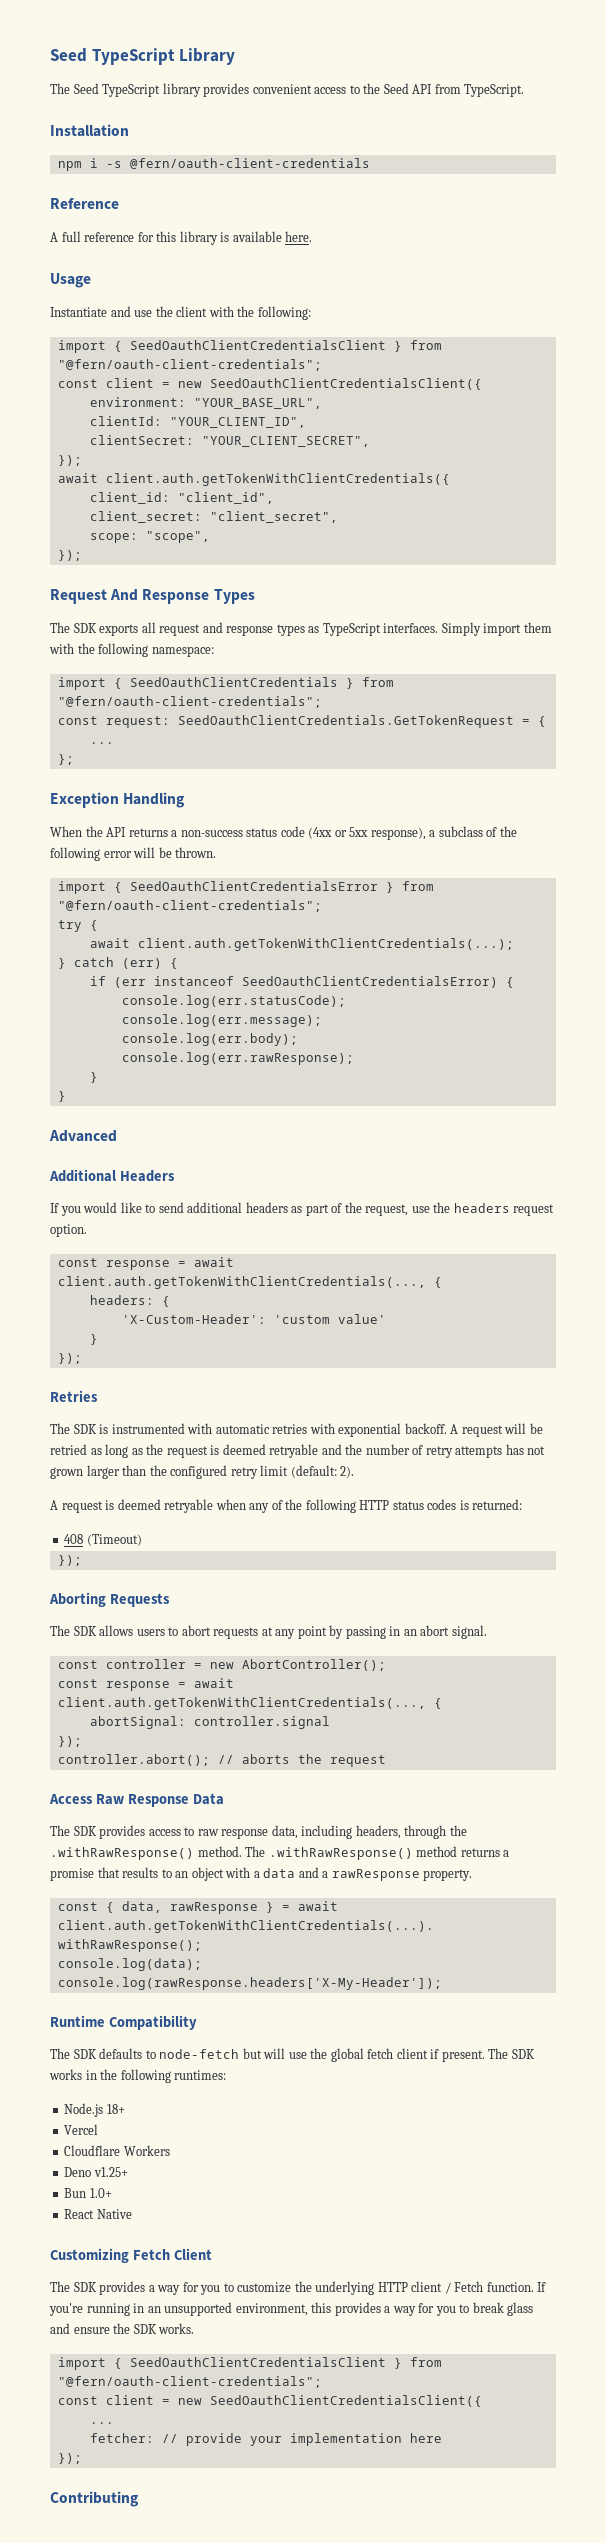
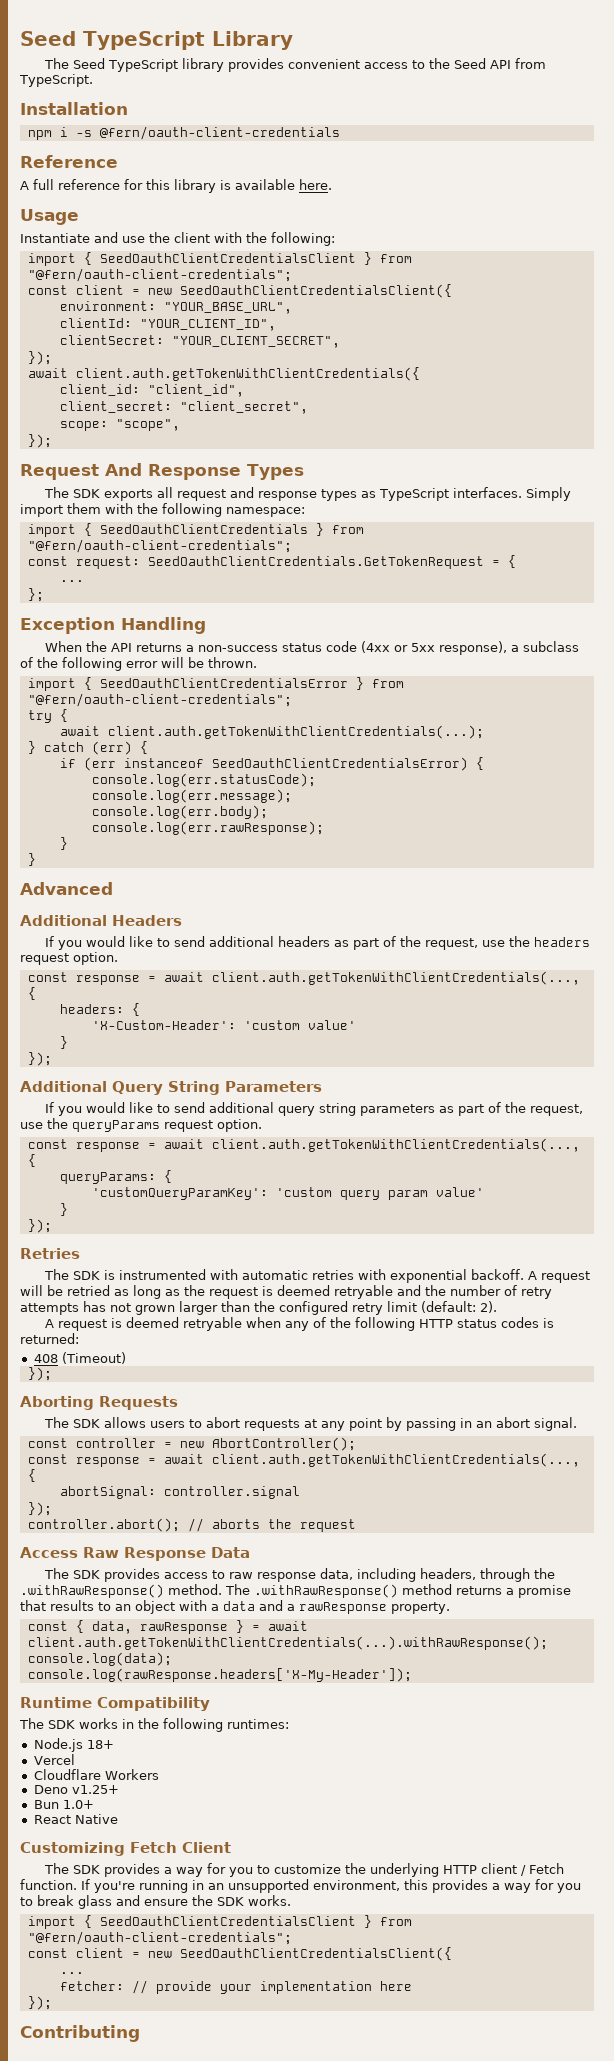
(82, 1358) none -> [20,1081,322,1095] [45,1102,584,1116] [20,1118,262,1132] [27,1138,580,1152] [27,1154,36,1167] [59,1170,172,1184] [91,1187,484,1200] [59,1203,68,1216] [27,1219,52,1233] // Additional Query String Parameters // If you would like to send additional query string parameters as part of the request, use the queryParams request option. // const response = await client.auth.getTokenWithClientCredentials(..., { // queryParams: { // 'customQueryParamKey': 'custom query param value' // } // });
[99,2048,535,2062] defaults to node-fetch but will use the global fetch client if present. The SDK -> (75, 1724) none

